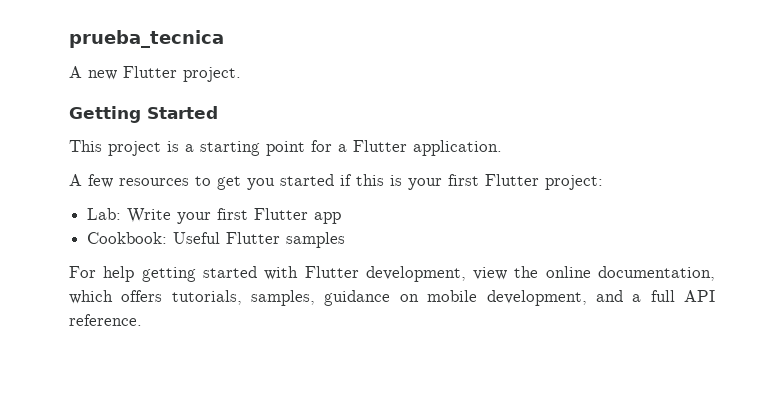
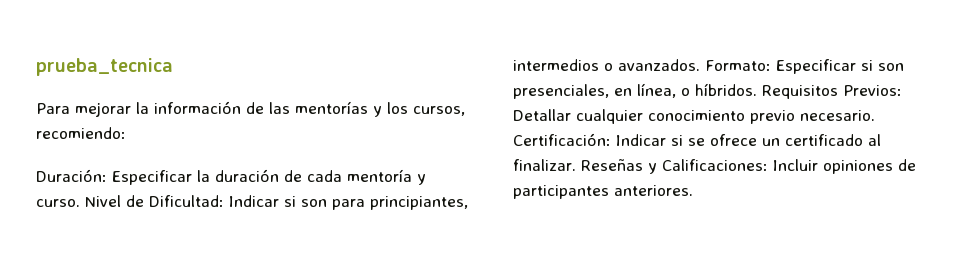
[69,66,241,82] [69,106,218,123] [69,140,502,156] [69,174,603,190] [87,208,342,224] [87,232,346,248] [69,266,715,282] [69,290,716,306] [69,314,142,326] A new Flutter project. // Getting Started // This project is a starting point for a Flutter application. // A few resources to get you started if this is your first Flutter project: // Lab: Write your first Flutter app // Cookbook: Useful Flutter samples // For help getting started with Flutter development, view the online documentation, which offers tutorials, samples, guidance on mobile development, and a full API reference. -> [36,101,465,117] [36,127,126,139] [36,169,426,185] [36,195,468,210] [513,59,904,74] [513,83,902,99] [513,109,875,124] [513,133,881,146] [513,159,916,174] [513,185,693,199] Para mejorar la información de las mentorías y los cursos, recomiendo: // Duración: Especificar la duración de cada mentoría y curso. Nivel de Dificultad: Indicar si son para principiantes, intermedios o avanzados. Formato: Especificar si son presenciales, en línea, o híbridos. Requisitos Previos: Detallar cualquier conocimiento previo necesario. Certificación: Indicar si se ofrece un certificado al finalizar. Reseñas y Calificaciones: Incluir opiniones de participantes anteriores.

